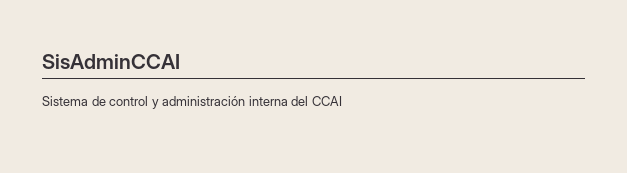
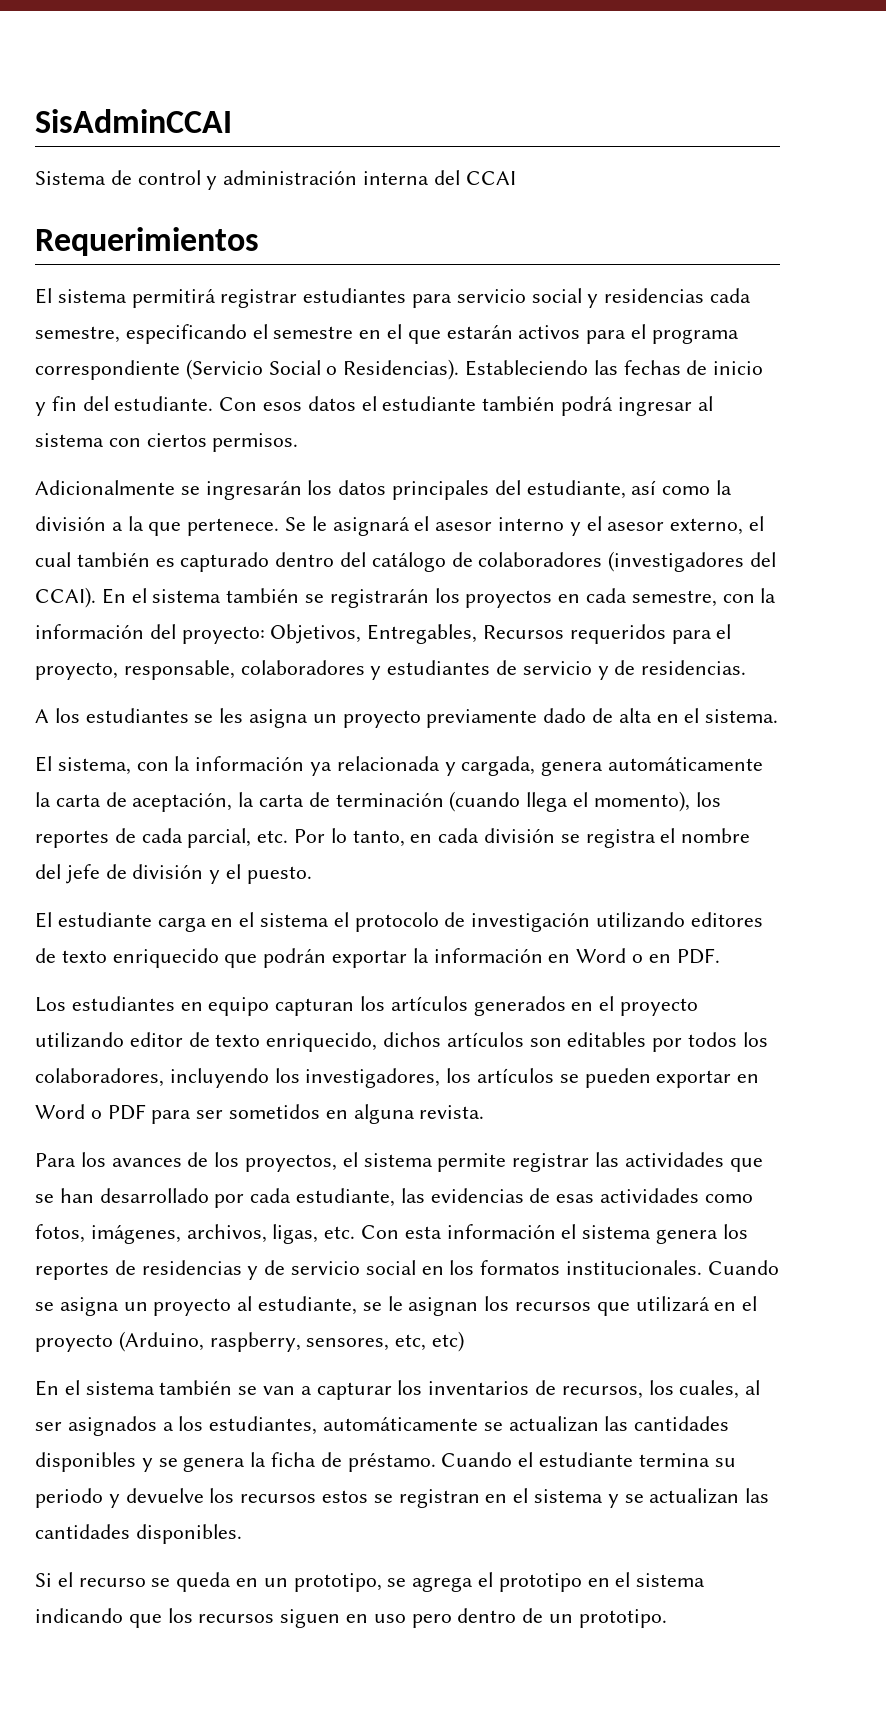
(342, 101) none -> [35,227,259,256] [35,288,752,308] [35,324,739,344] [35,359,764,380] [35,396,713,416] [35,433,299,452] [35,480,733,500] [35,516,765,536] [35,551,777,572] [35,587,777,608] [35,624,732,644] [35,660,747,680] [35,708,779,728] [35,756,764,776] [35,791,721,812] [35,828,751,848] [35,864,312,884] [35,912,763,932] [35,948,720,968] [35,996,699,1016] [35,1032,768,1052] [35,1068,760,1088] [35,1104,485,1124] [35,1152,763,1172] [35,1188,753,1208] [35,1224,748,1244] [35,1260,779,1280] [35,1296,758,1316] [35,1331,465,1352] [35,1380,761,1400] [35,1416,730,1436] [35,1452,736,1472] [35,1488,770,1508] [35,1524,242,1544] [35,1572,706,1592] [35,1608,667,1628] // Requerimientos // El sistema permitirá registrar estudiantes para servicio social y residencias cada semestre, especificando el semestre en el que estarán activos para el programa correspondiente (Servicio Social o Residencias). Estableciendo las fechas de inicio y fin del estudiante. Con esos datos el estudiante también podrá ingresar al sistema con ciertos permisos. // Adicionalmente se ingresarán los datos principales del estudiante, así como la división a la que pertenece. Se le asignará el asesor interno y el asesor externo, el cual también es capturado dentro del catálogo de colaboradores (investigadores del CCAI). En el sistema también se registrarán los proyectos en cada semestre, con la información del proyecto: Objetivos, Entregables, Recursos requeridos para el proyecto, responsable, colaboradores y estudiantes de servicio y de residencias. // A los estudiantes se les asigna un proyecto previamente dado de alta en el sistema. // El sistema, con la información ya relacionada y cargada, genera automáticamente la carta de aceptación, la carta de terminación (cuando llega el momento), los reportes de cada parcial, etc. Por lo tanto, en cada división se registra el nombre del jefe de división y el puesto. // El estudiante carga en el sistema el protocolo de investigación utilizando editores de texto enriquecido que podrán exportar la información en Word o en PDF. // Los estudiantes en equipo capturan los artículos generados en el proyecto utilizando editor de texto enriquecido, dichos artículos son editables por todos los colaboradores, incluyendo los investigadores, los artículos se pueden exportar en Word o PDF para ser sometidos en alguna revista. // Para los avances de los proyectos, el sistema permite registrar las actividades que se han desarrollado por cada estudiante, las evidencias de esas actividades como fotos, imágenes, archivos, ligas, etc. Con esta información el sistema genera los reportes de residencias y de servicio social en los formatos institucionales. Cuando se asigna un proyecto al estudiante, se le asignan los recursos que utilizará en el proyecto (Arduino, raspberry, sensores, etc, etc) // En el sistema también se van a capturar los inventarios de recursos, los cuales, al ser asignados a los estudiantes, automáticamente se actualizan las cantidades disponibles y se genera la ficha de préstamo. Cuando el estudiante termina su periodo y devuelve los recursos estos se registran en el sistema y se actualizan las cantidades disponibles. // Si el recurso se queda en un prototipo, se agrega el prototipo en el sistema indicando que los recursos siguen en uso pero dentro de un prototipo.

